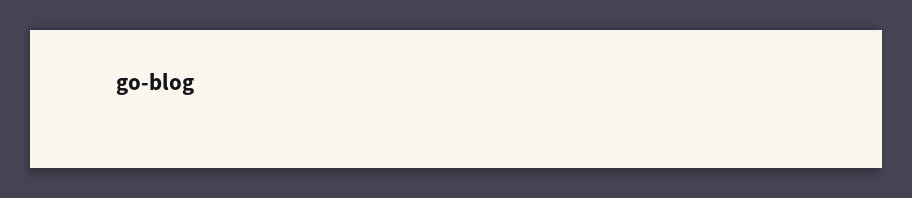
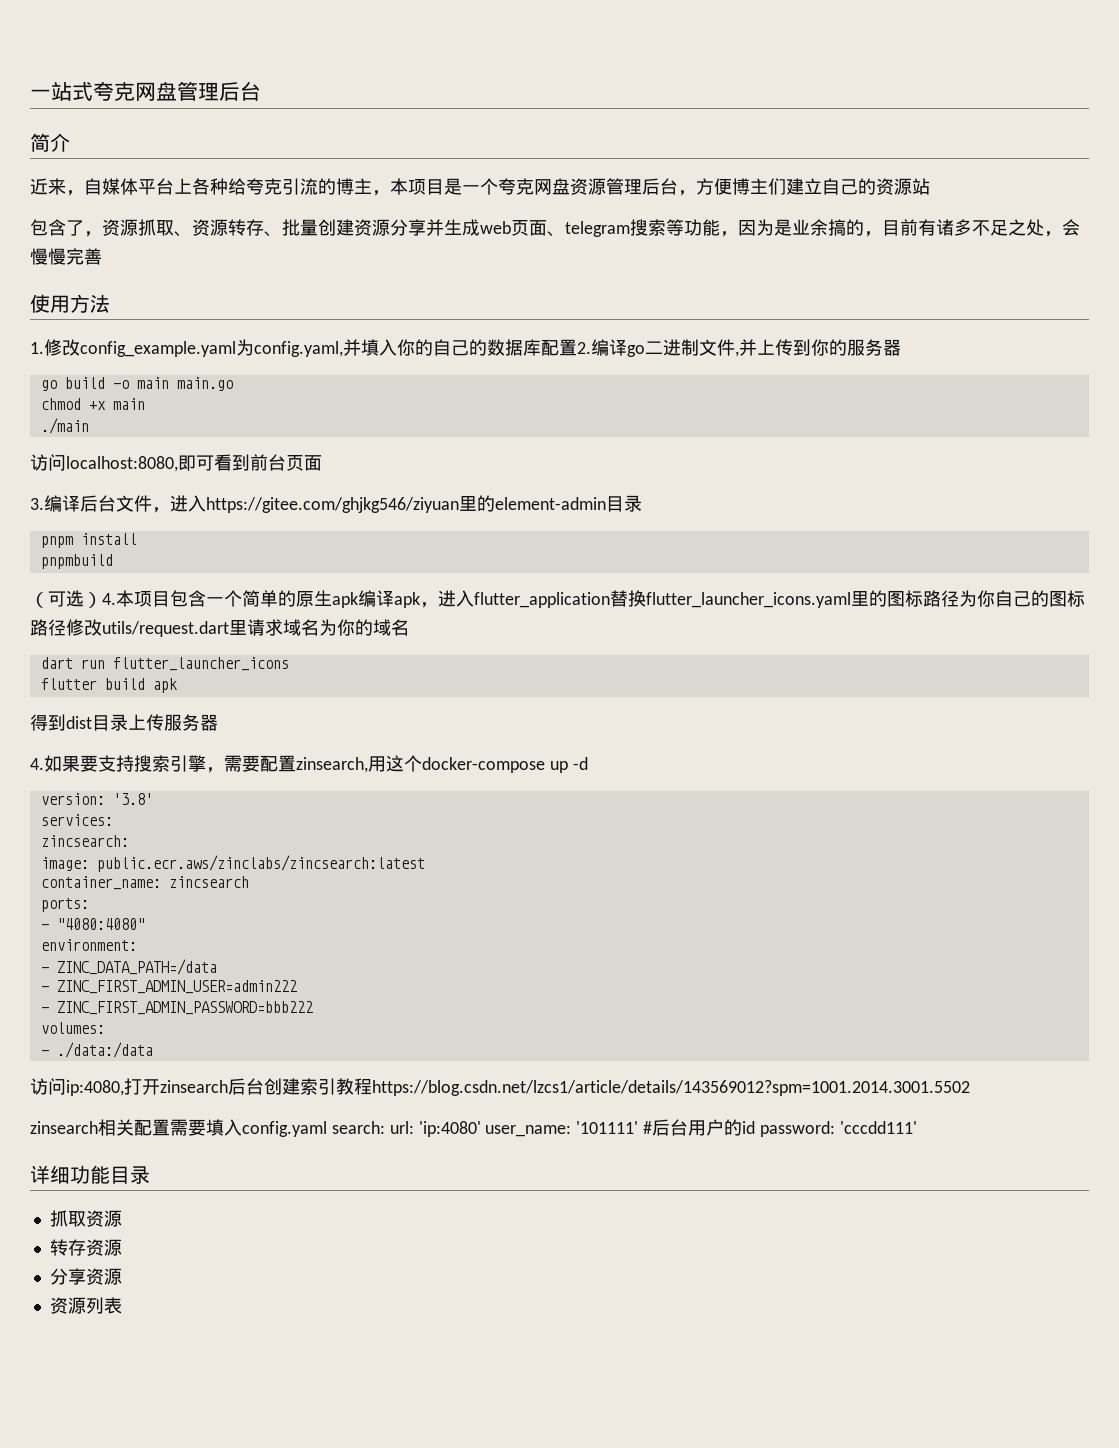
[116,73,194,95] go-blog -> [30,81,261,101] [30,133,70,152] [30,178,930,196] [30,219,1080,237] [30,248,102,265] [30,294,110,313] [30,339,901,357] [40,377,233,391] [40,398,145,410] [40,418,89,434] [30,454,322,472] [30,495,642,513] [40,533,137,548] [40,554,113,569] [30,590,1085,608] [30,619,409,637] [40,657,289,671] [40,678,177,693] [30,714,218,731] [30,755,588,773] [40,793,153,805] [40,814,113,826] [40,835,129,847] [40,855,425,872] [40,876,249,890] [40,898,89,912] [40,918,145,930] [40,939,137,951] [40,959,217,975] [40,980,297,994] [40,1001,313,1015] [40,1022,105,1034] [40,1042,153,1058] [30,1078,970,1096] [30,1119,917,1137] [30,1165,150,1184] [49,1210,122,1227] [49,1239,122,1256] [49,1268,122,1285] [49,1297,122,1314] 一站式夸克网盘管理后台 // 简介 // 近来，自媒体平台上各种给夸克引流的博主，本项目是一个夸克网盘资源管理后台，方便博主们建立自己的资源站 // 包含了，资源抓取、资源转存、批量创建资源分享并生成web页面、telegram搜索等功能，因为是业余搞的，目前有诸多不足之处，会慢慢完善 // 使用方法 // 1.修改config_example.yaml为config.yaml,并填入你的自己的数据库配置2.编译go二进制文件,并上传到你的服务器 // go build -o main main.go // chmod +x main // ./main // 访问localhost:8080,即可看到前台页面 // 3.编译后台文件，进入https://gitee.com/ghjkg546/ziyuan里的element-admin目录 // pnpm install // pnpmbuild // （可选）4.本项目包含一个简单的原生apk编译apk，进入flutter_application替换flutter_launcher_icons.yaml里的图标路径为你自己的图标路径修改utils/request.dart里请求域名为你的域名 // dart run flutter_launcher_icons // flutter build apk // 得到dist目录上传服务器 // 4.如果要支持搜索引擎，需要配置zinsearch,用这个docker-compose up -d // version: '3.8' // services: // zincsearch: // image: public.ecr.aws/zinclabs/zincsearch:latest // container_name: zincsearch // ports: // - "4080:4080" // environment: // - ZINC_DATA_PATH=/data // - ZINC_FIRST_ADMIN_USER=admin222 // - ZINC_FIRST_ADMIN_PASSWORD=bbb222 // volumes: // - ./data:/data // 访问ip:4080,打开zinsearch后台创建索引教程https://blog.csdn.net/lzcs1/article/details/143569012?spm=1001.2014.3001.5502 // zinsearch相关配置需要填入config.yaml search: url: 'ip:4080' user_name: '101111' #后台用户的id password: 'cccdd111' // 详细功能目录 // 抓取资源 // 转存资源 // 分享资源 // 资源列表

